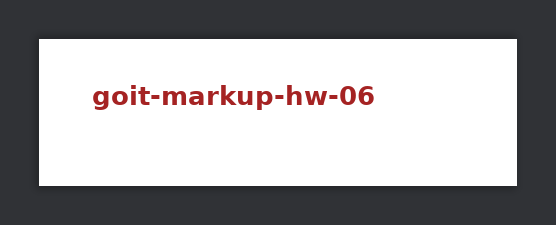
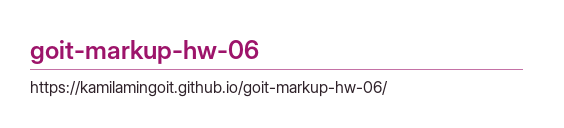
(375, 97) none -> [30,81,388,97] // https://kamilamingoit.github.io/goit-markup-hw-06/

